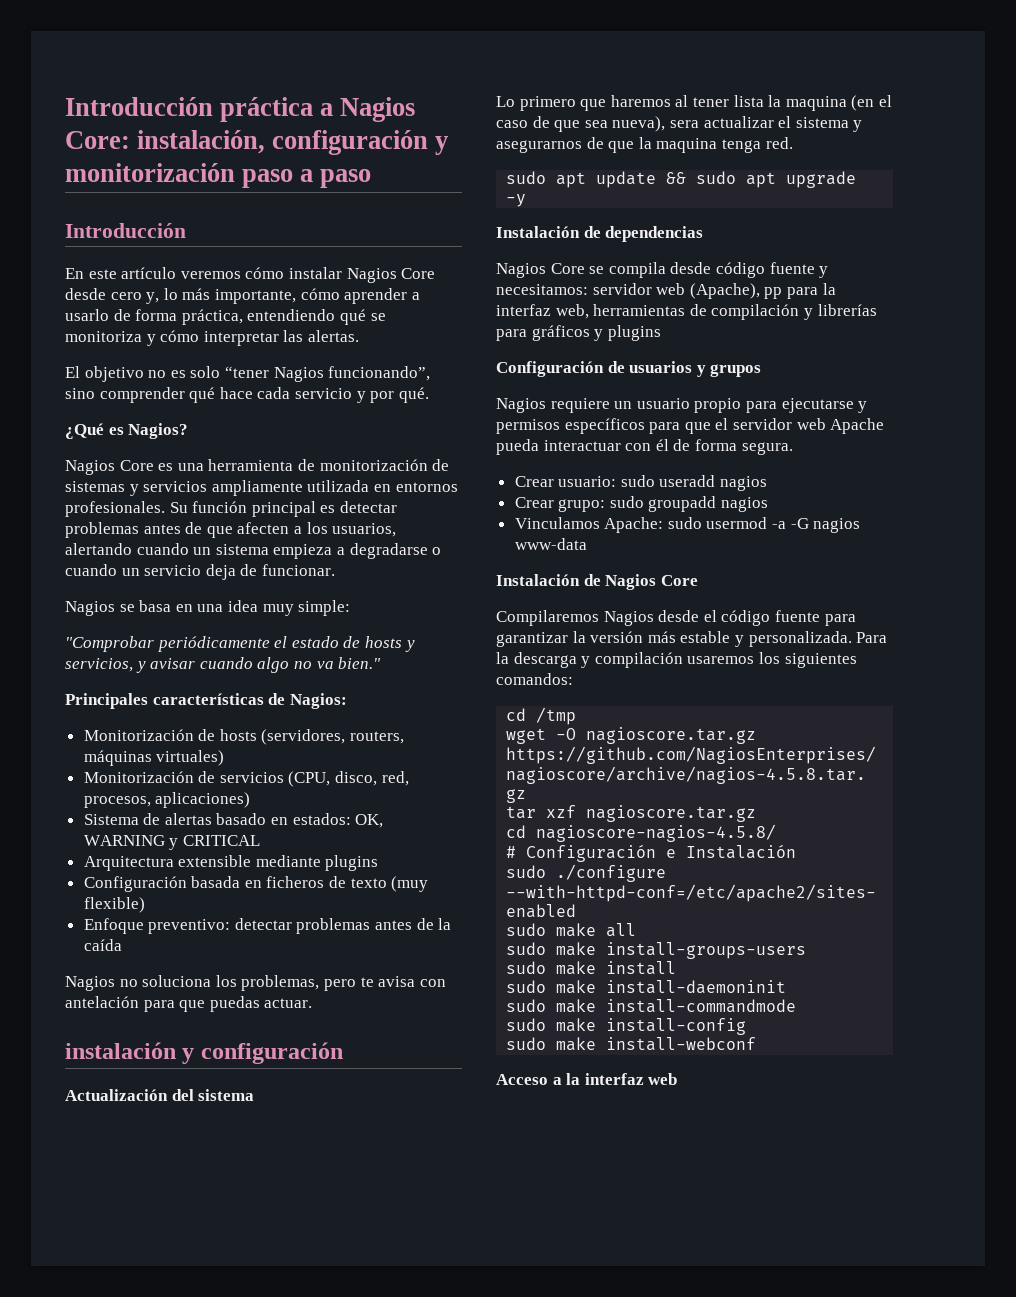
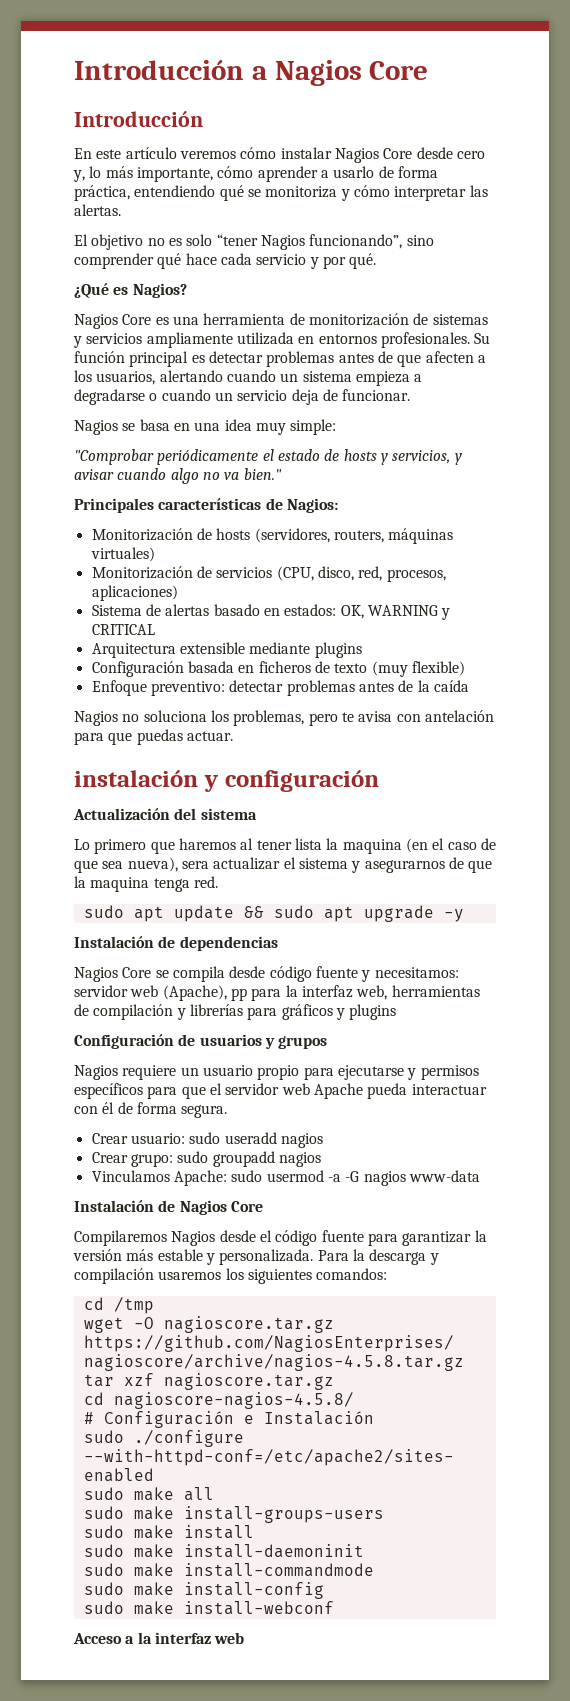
[65,97,314,122] Introducción práctica -> [74,60,244,80] Introducción
[65,130,449,155] [65,163,372,188] Core: instalación, configuración y monitorización paso a paso -> [369,61,429,80] Core

